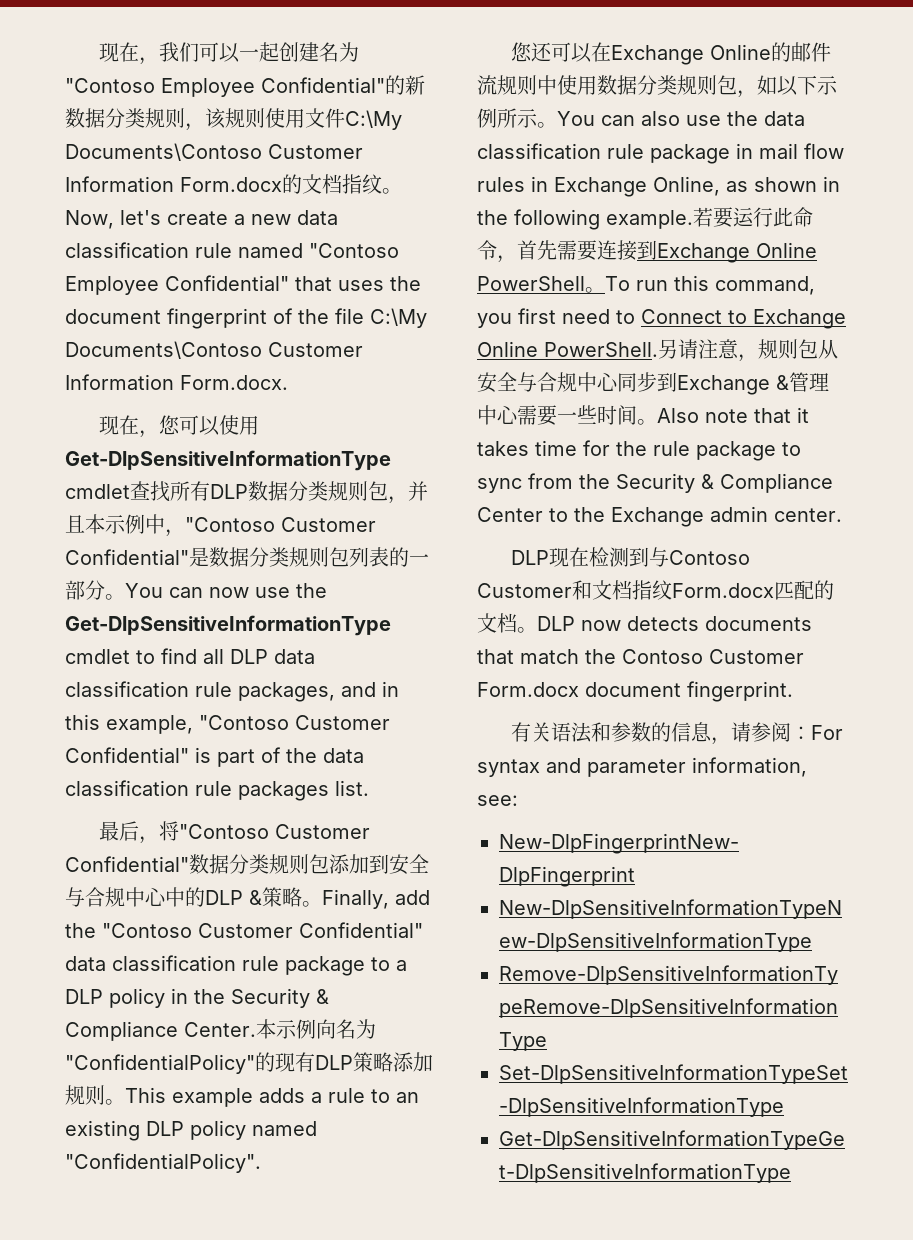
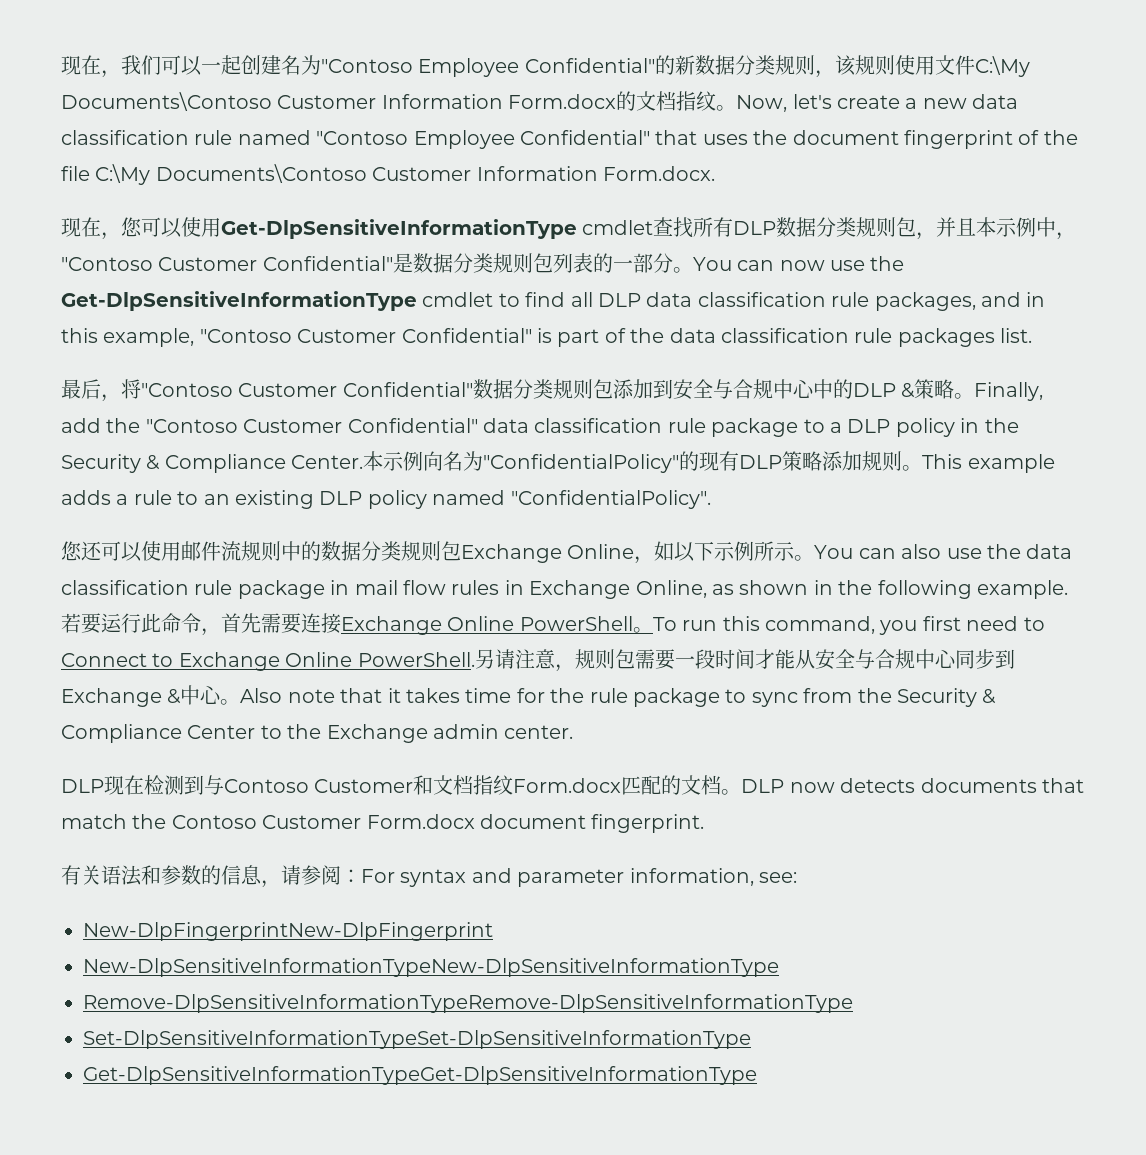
[591,42,792,65] 在Exchange Online的 -> [141,541,181,561] 使用
[557,75,737,95] 使用数据分类规则包 -> [301,541,635,563] 的数据分类规则包Exchange Online
[637,240,657,260] 到 -> (341, 623) none
(818, 349) none -> [634,649,795,670] 需要一段时间才能
[789,372,829,392] [477,405,637,426] 管理中心需要一些时间 -> [180,685,223,705] 中心

